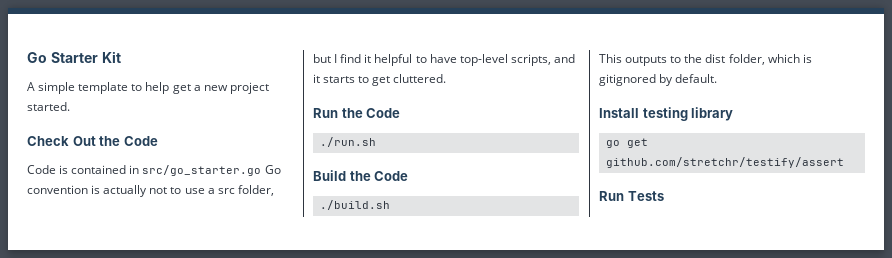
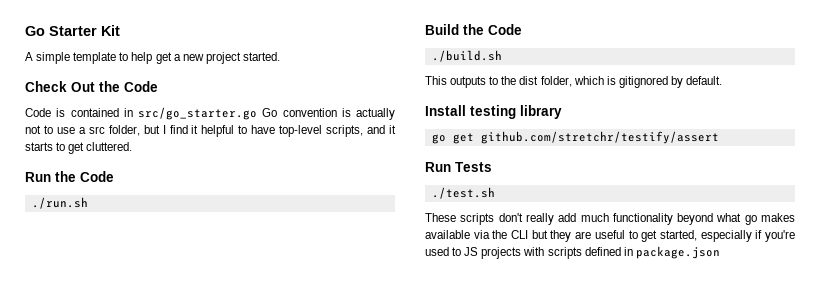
(664, 196) none -> [431,187,495,199] [425,213,795,225] [425,230,795,242] [425,246,720,259] // ./test.sh // These scripts don't really add much functionality beyond what go makes available via the CLI but they are useful to get started, especially if you're used to JS projects with scripts defined in package.json

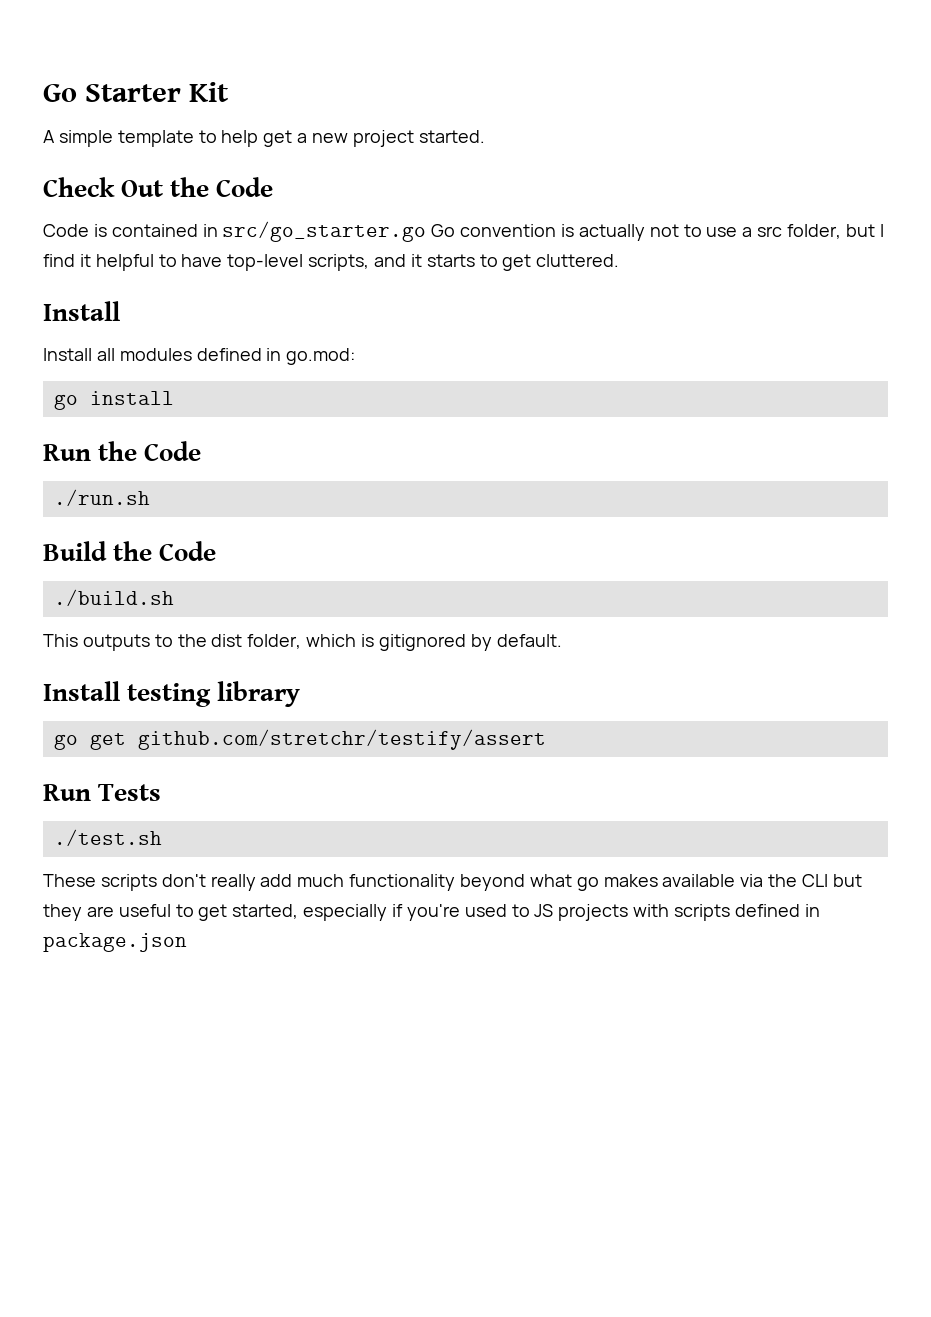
(133, 146) none -> [43,301,120,321] [43,348,356,365] [53,391,174,410] // Install // Install all modules defined in go.mod: // go install

